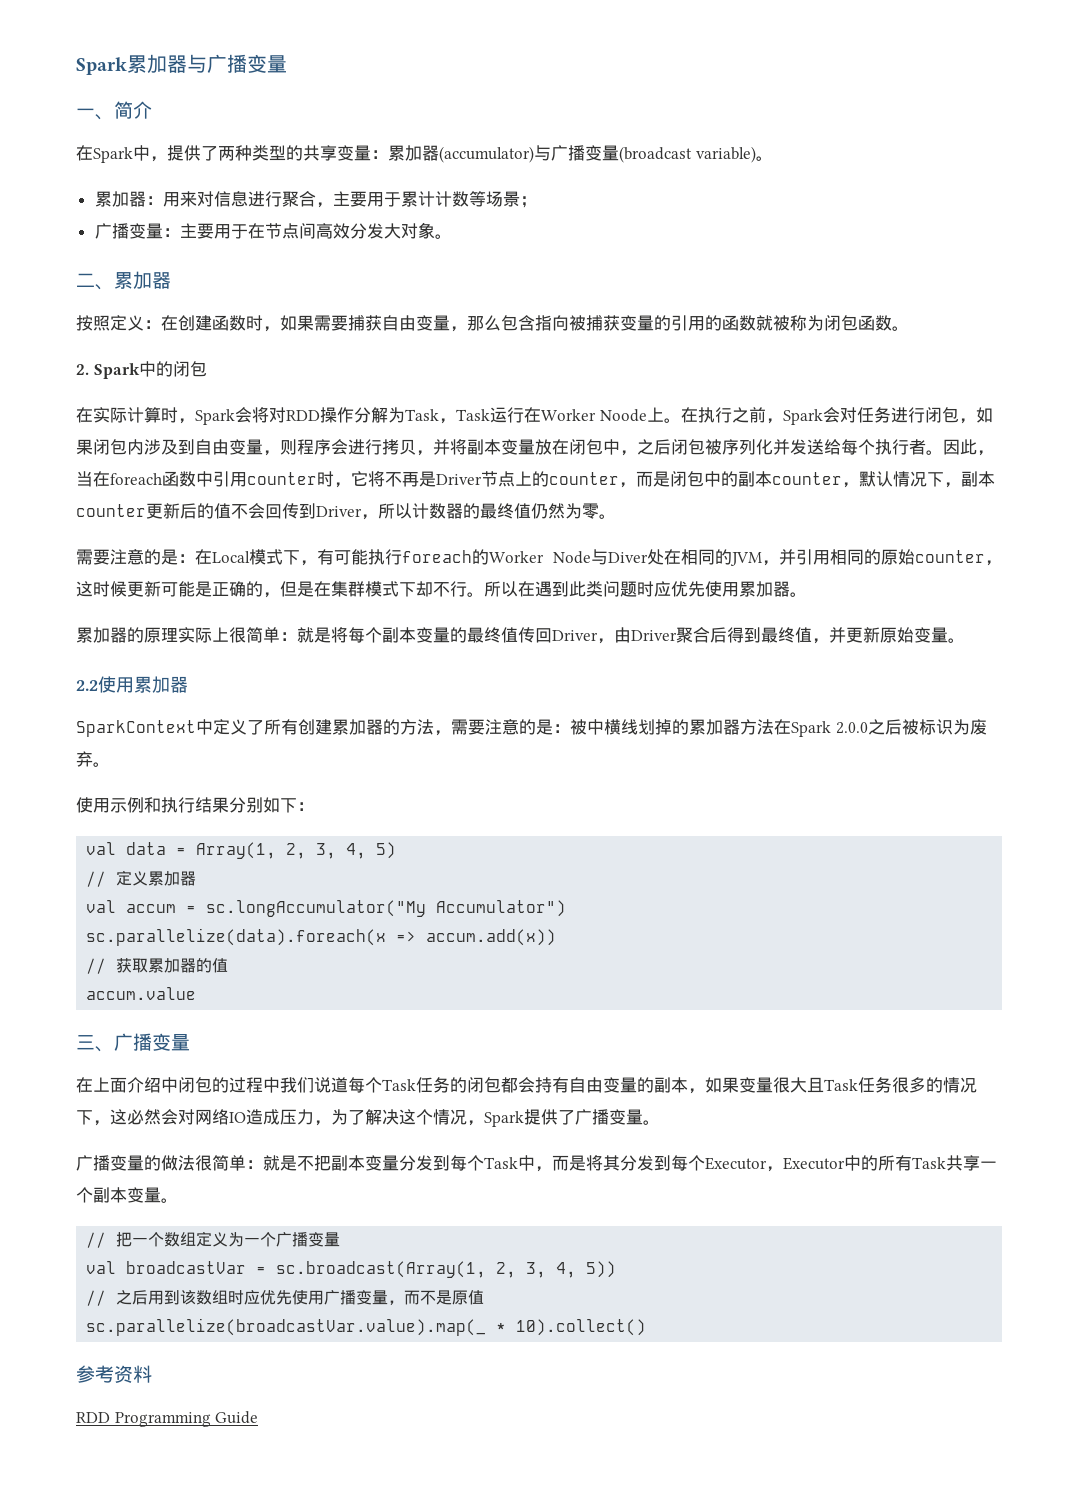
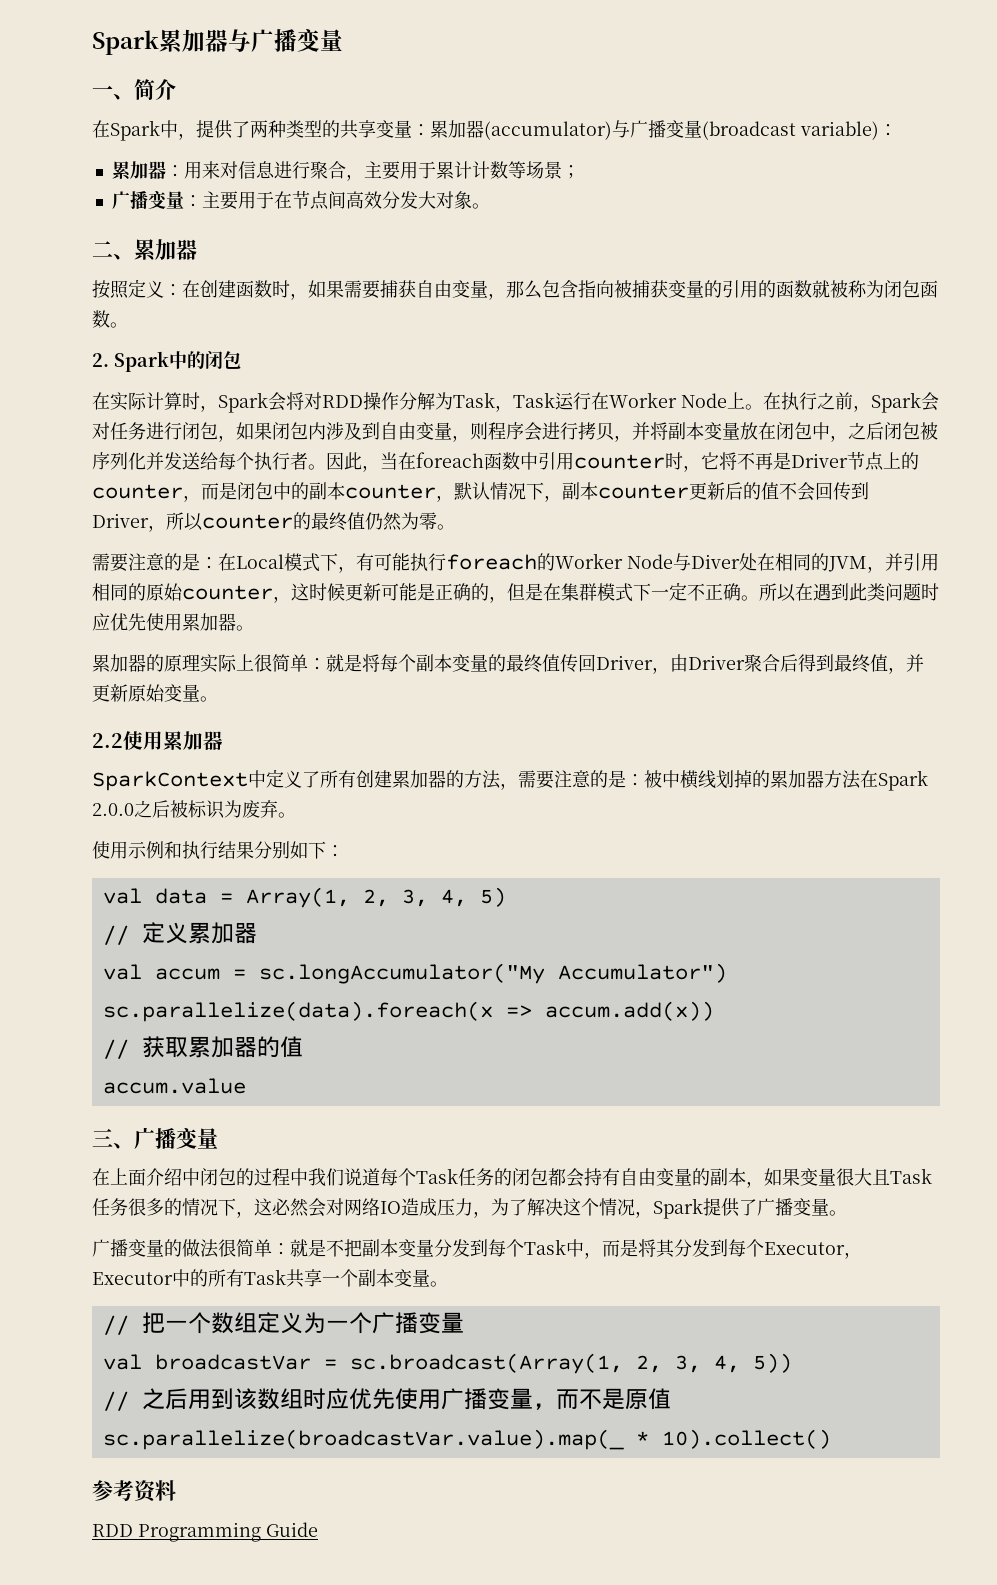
[755,156,773,161] 。 -> [879,124,897,136] ：
[599,409,647,422] Noode -> [681,393,727,408] Node
[412,503,463,519] 计数器 -> [202,514,293,529] counter
[416,581,467,597] 却不行 -> [651,582,741,601] 一定不正确

